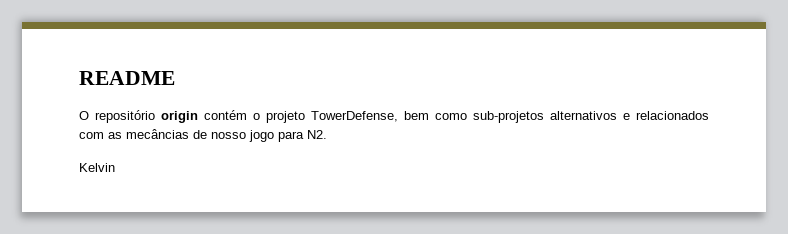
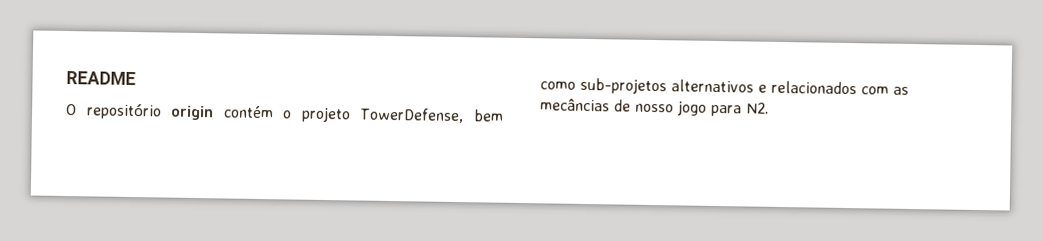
[79,163,115,172] // Kelvin -> (769, 108) none

